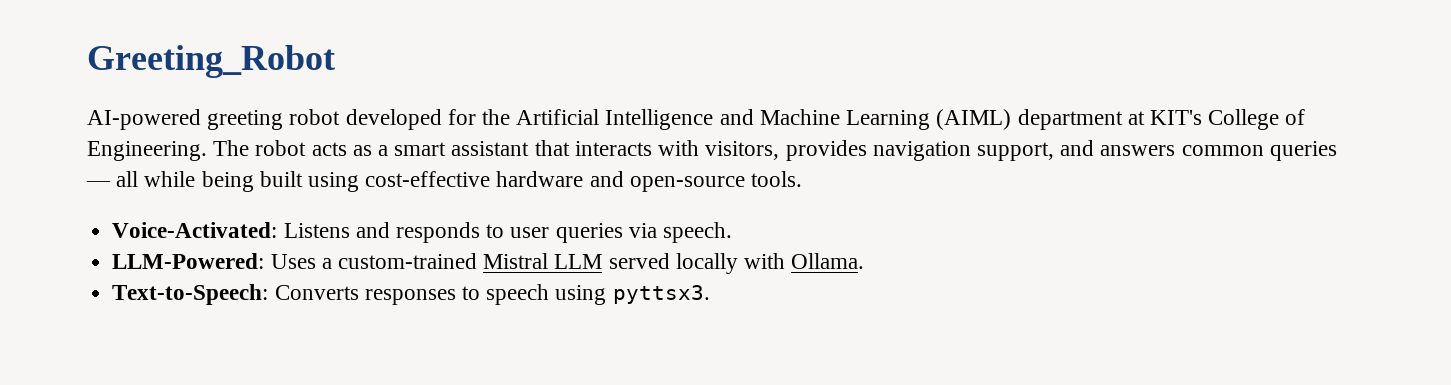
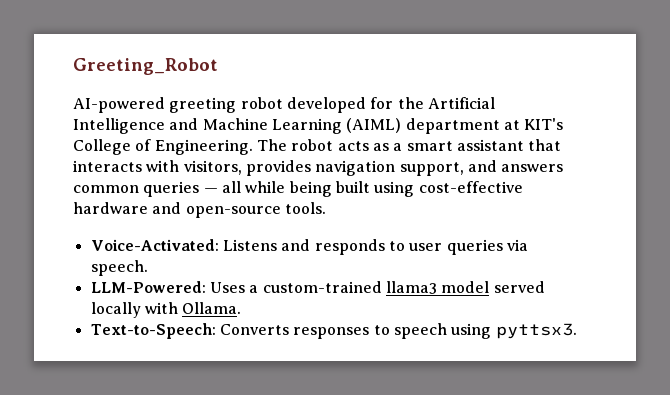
[483,253,603,269] Mistral LLM -> [385,281,490,294] llama3 model

